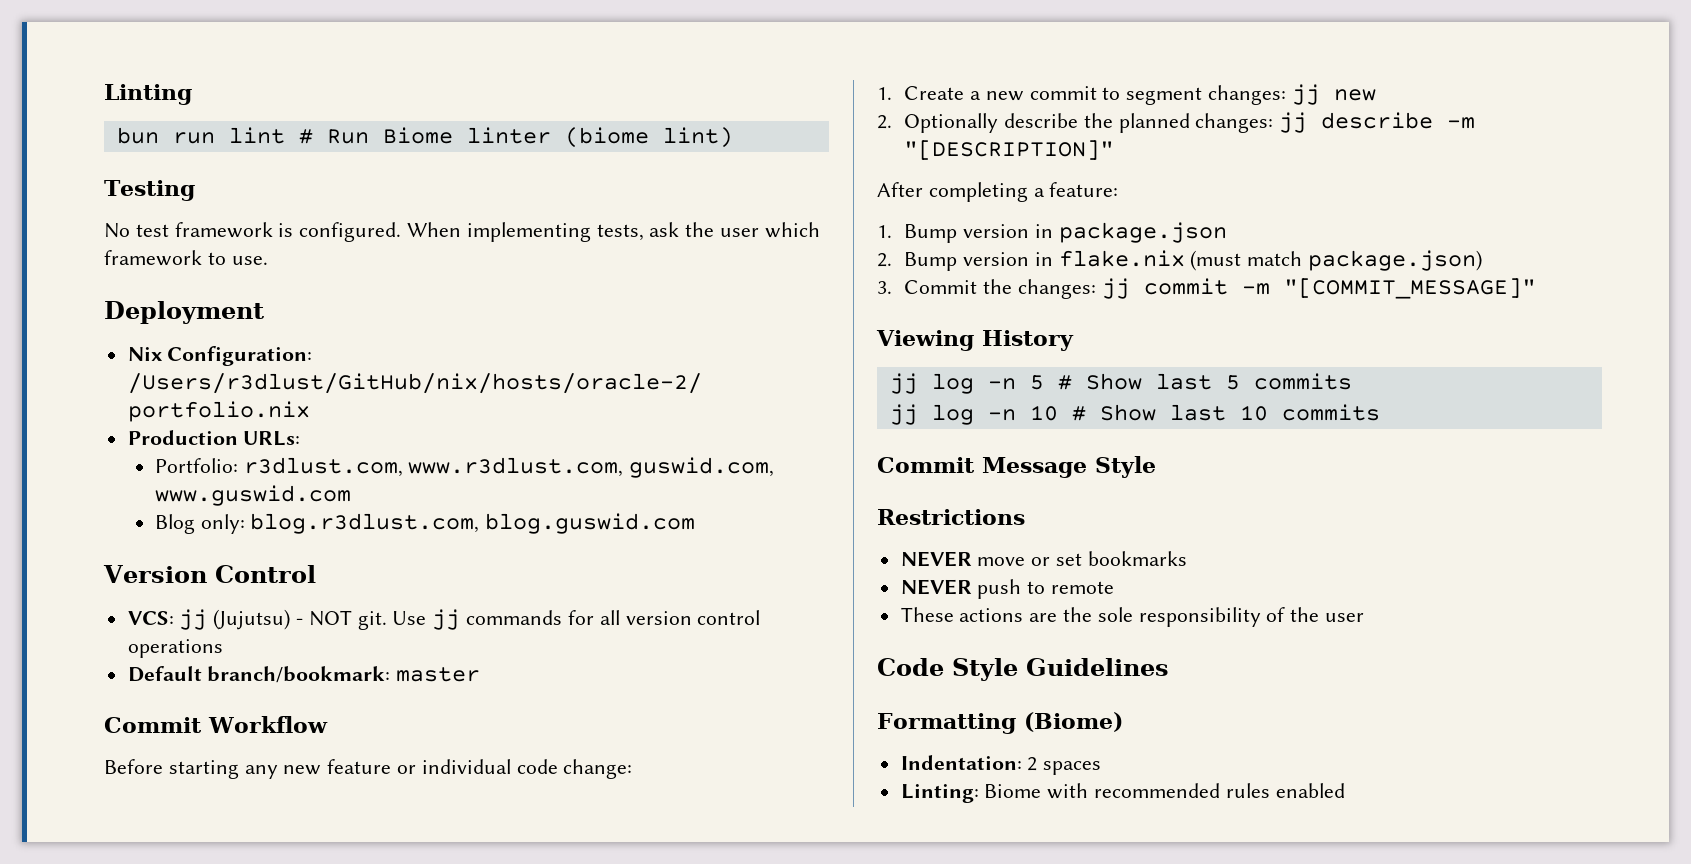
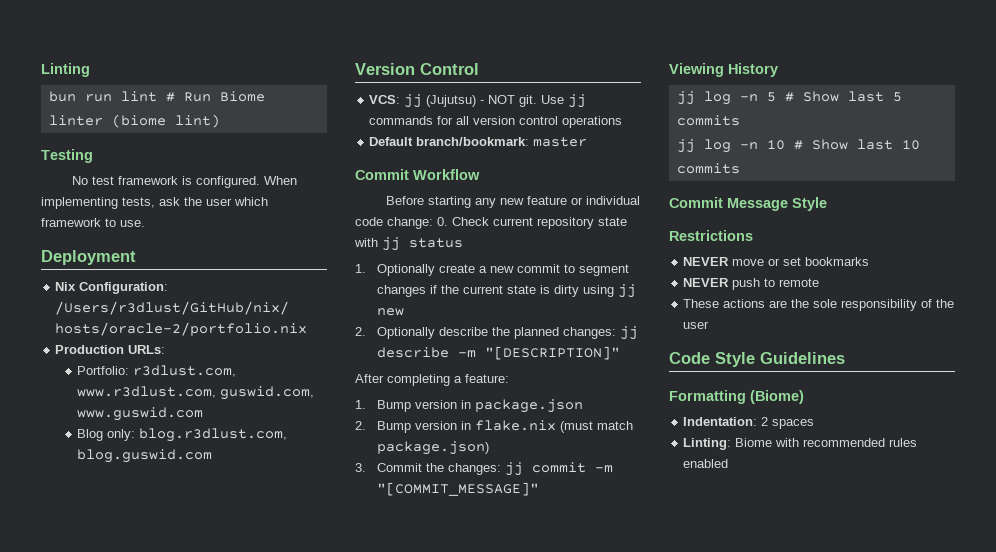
[877,86,965,100] // 1. Create -> [437,217,627,229] [354,237,463,251] [355,264,476,276] 0. Check current repository state with jj status // 1. Optionally create
[1208,85,1287,105] changes: -> [377,285,615,297] changes if the current state is dirty using

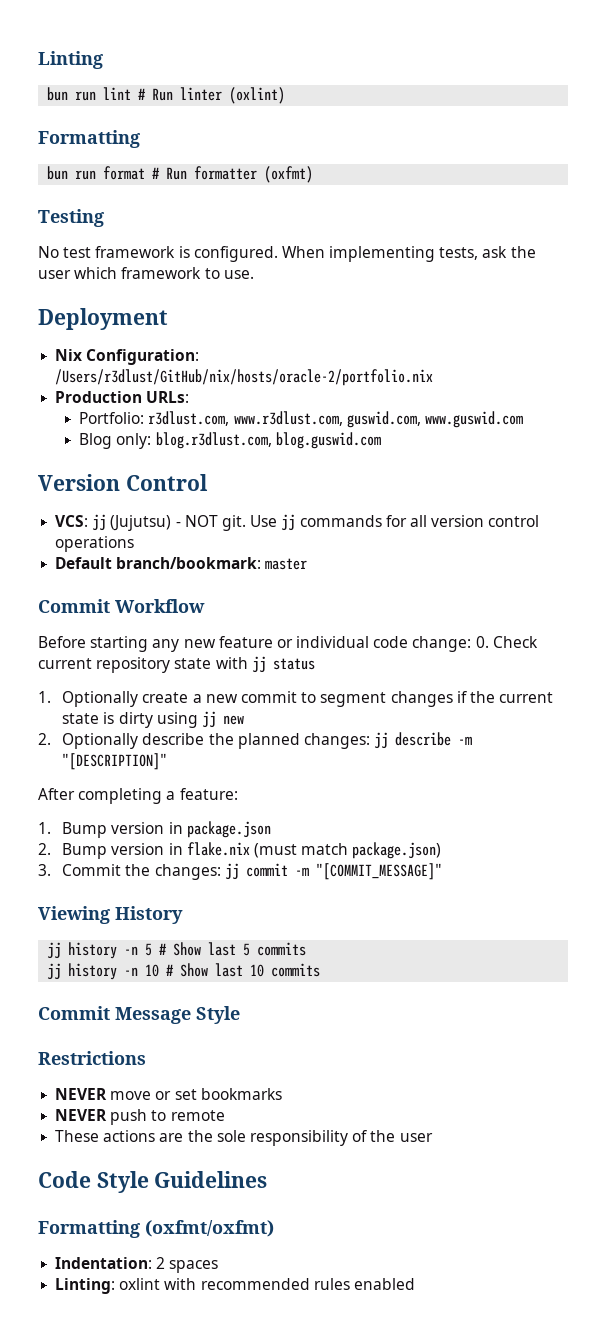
[219,91,265,102] [48,114,220,128] Biome linter (biome lint) -> [180,87,286,104] [38,130,140,148] [47,166,314,183] linter (oxlint) // Formatting // bun run format # Run formatter (oxfmt)
[703,91,731,105] log -> [68,942,118,959] history
[703,139,731,153] log -> [68,963,118,980] history
[750,390,804,404] (Biome) -> [145,1220,274,1237] (oxfmt/oxfmt)
[735,438,773,447] Biome -> [119,1278,161,1290] oxlint

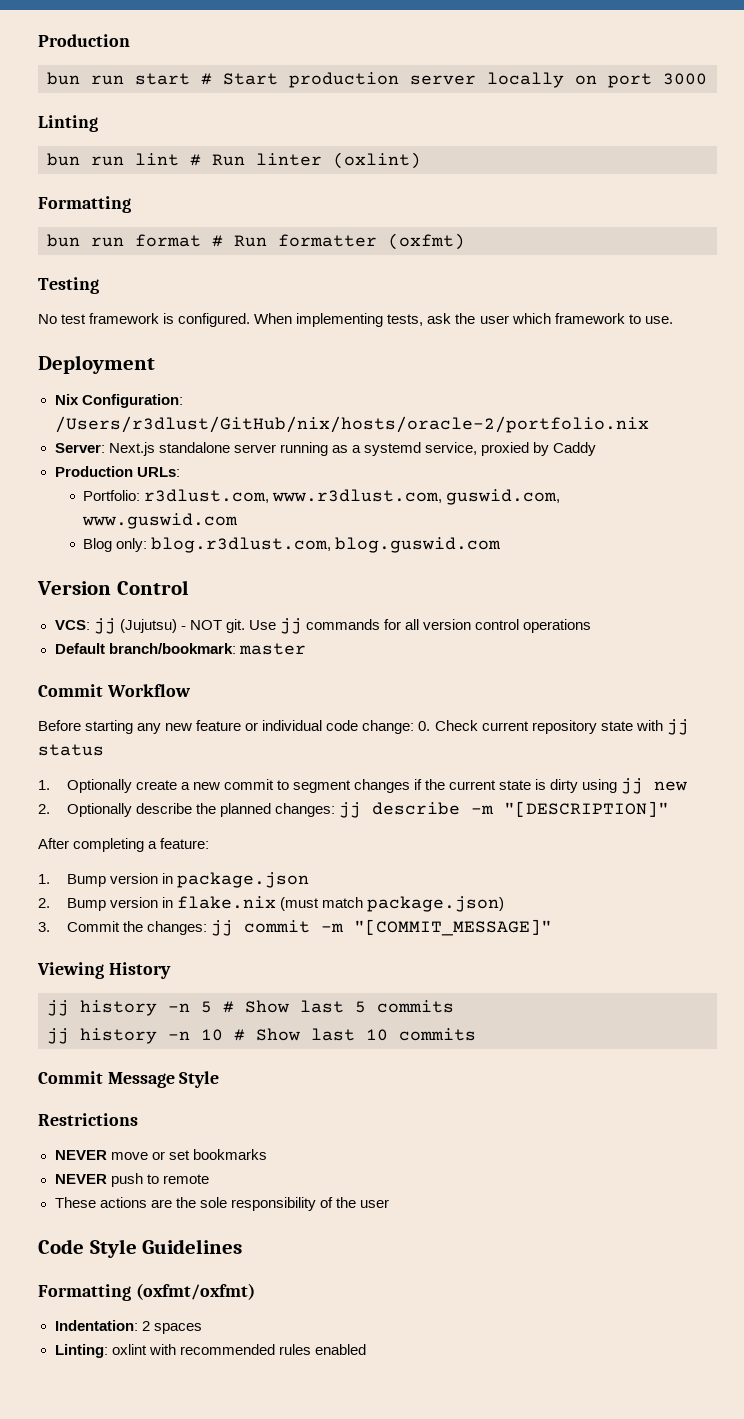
(38, 60) none -> [38,34,130,47] [47,72,707,88] Production // bun run start # Start production server locally on port 3000 //
(434, 377) none -> [54,442,597,456] // Server: Next.js standalone server running as a systemd service, proxied by Caddy

